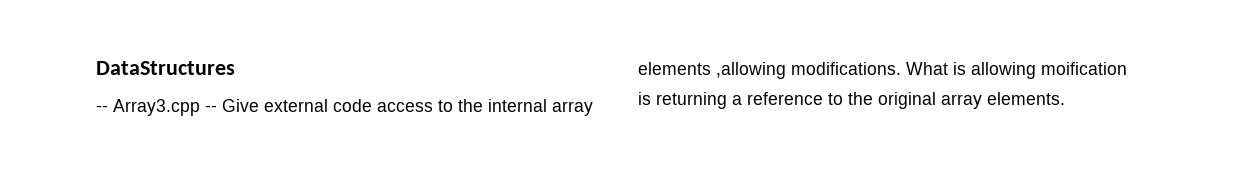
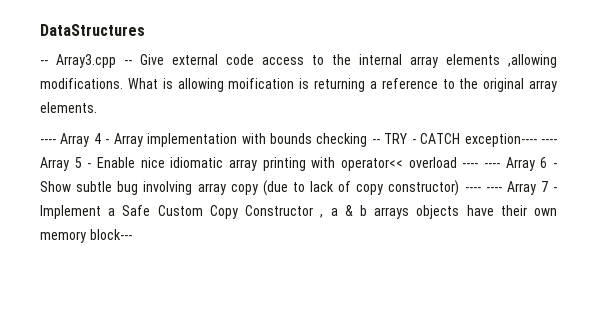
(1065, 98) none -> [40,133,558,147] [40,157,558,171] [40,180,557,196] [40,205,557,219] [40,229,132,243] // ---- Array 4 - Array implementation with bounds checking -- TRY - CATCH exception---- ---- Array 5 - Enable nice idiomatic array printing with operator<< overload ---- ---- Array 6 - Show subtle bug involving array copy (due to lack of copy constructor) ---- ---- Array 7 - Implement a Safe Custom Copy Constructor , a & b arrays objects have their own memory block---

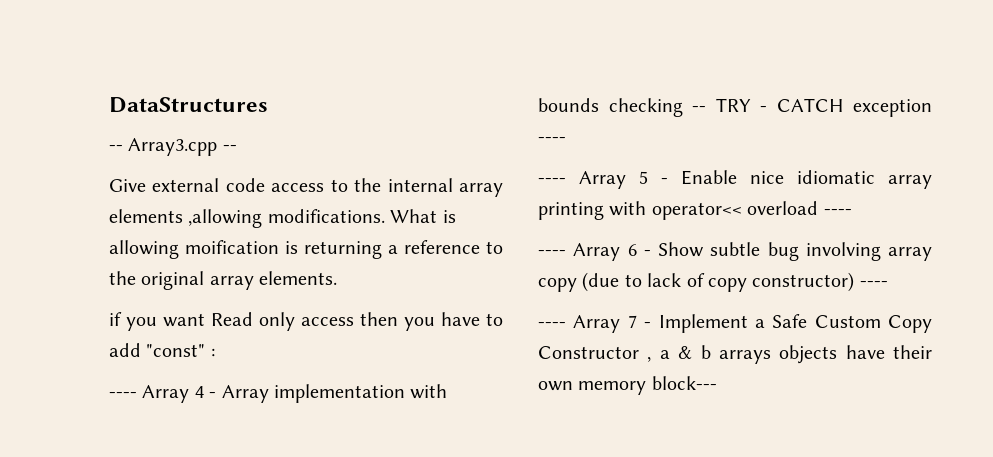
(132, 62) none -> (237, 148) //
(97, 107) none -> [109,312,503,331] [109,343,215,357] // if you want Read only access then you have to add "const" :
[464,133,537,147] exception---- -> [853,99,932,117] [538,137,566,143] exception ---- //
(479, 165) none -> (852, 212) //
(481, 189) none -> (888, 284) //

